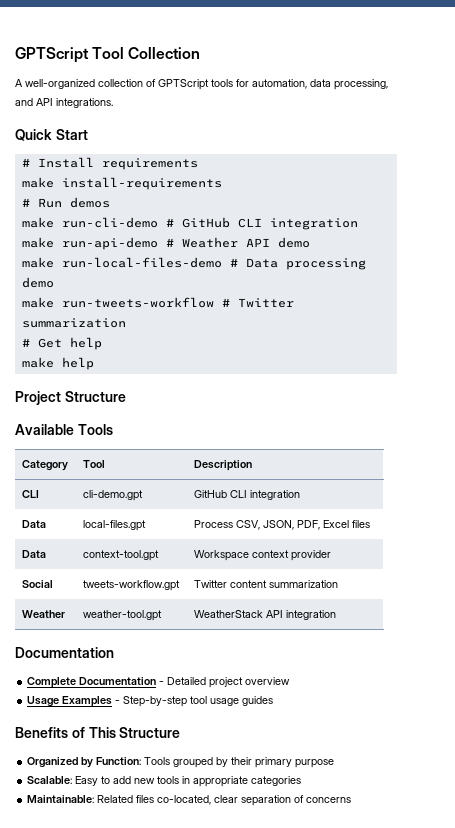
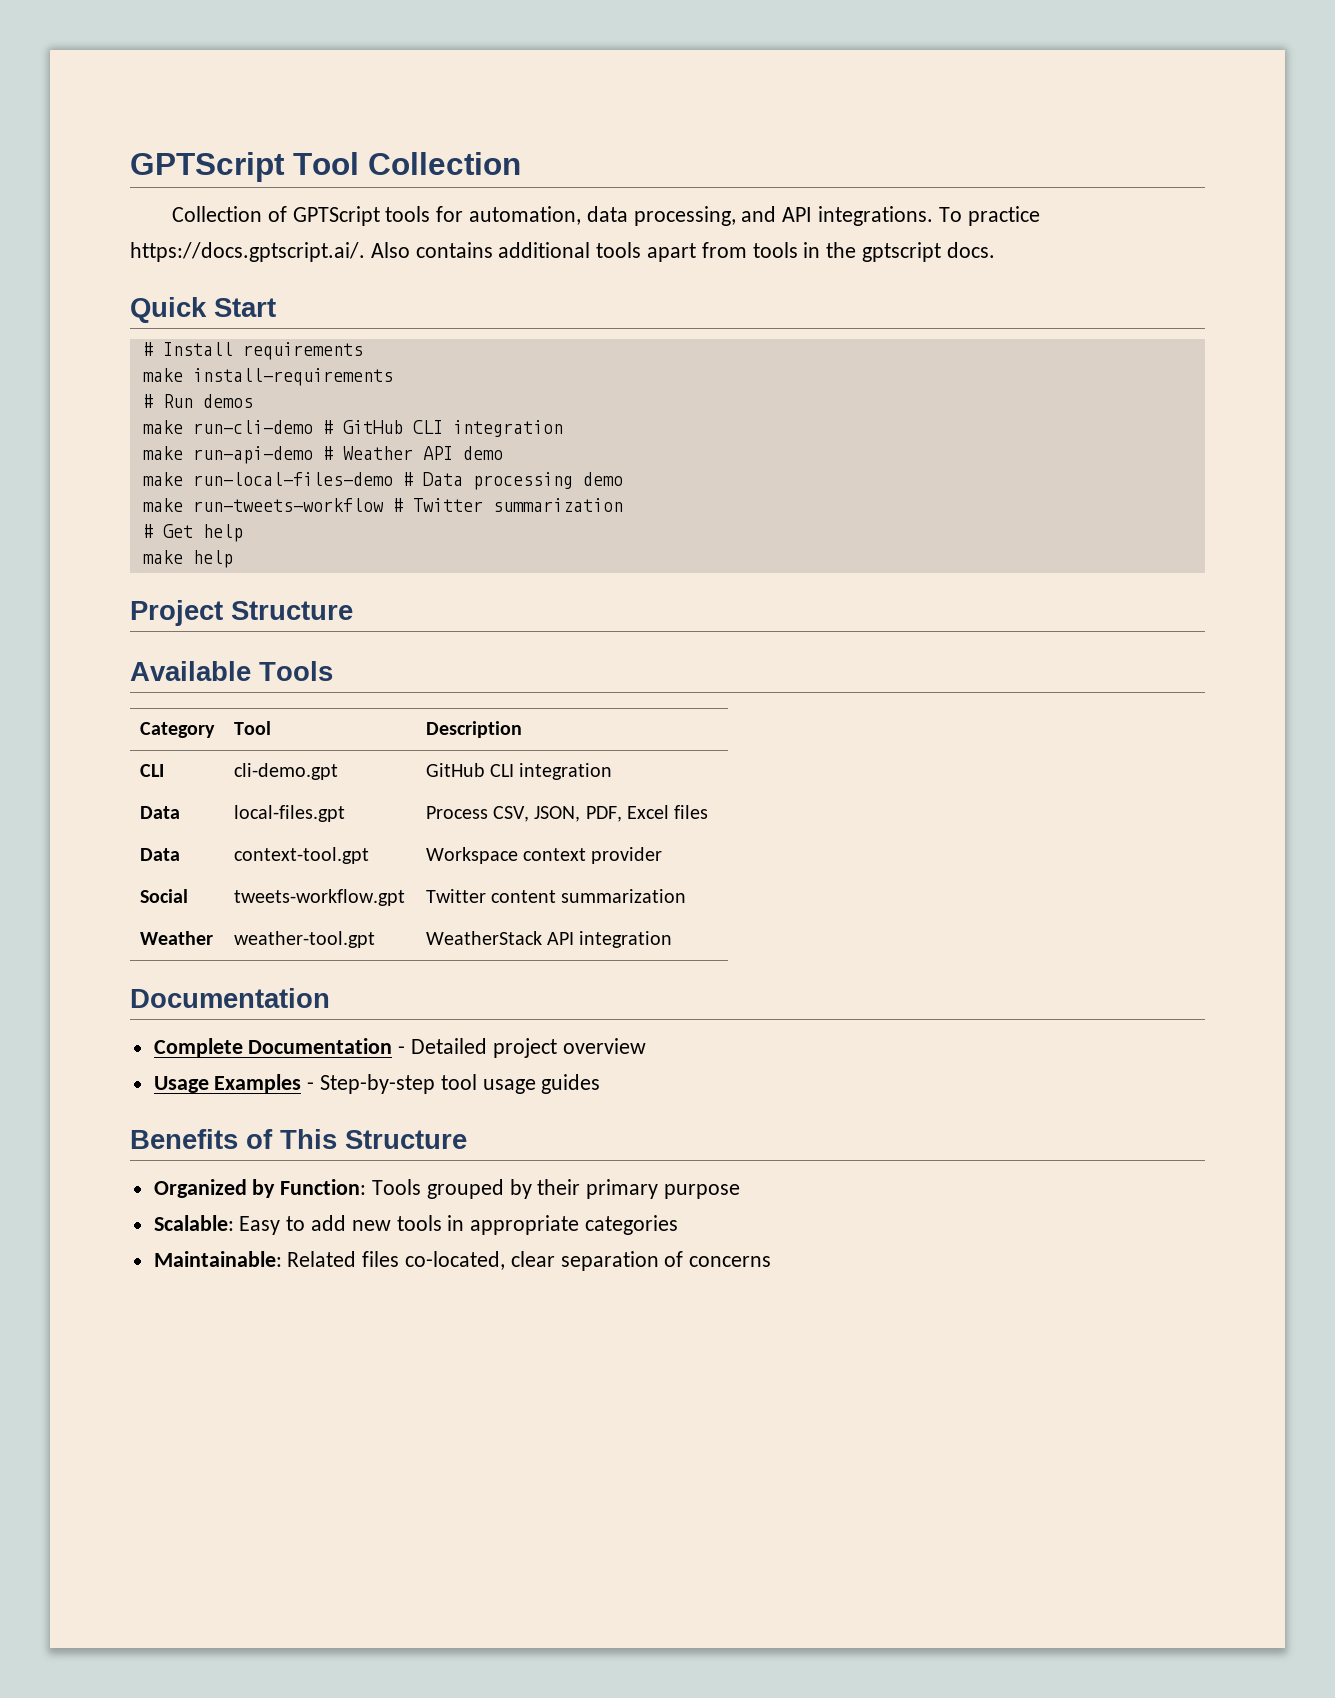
[15,79,143,89] A well-organized collection -> [171,206,262,222] Collection
(113, 103) none -> [938,206,1040,226] [130,242,995,262] To practice https://docs.gptscript.ai/. Also contains additional tools apart from tools in the gptscript docs.

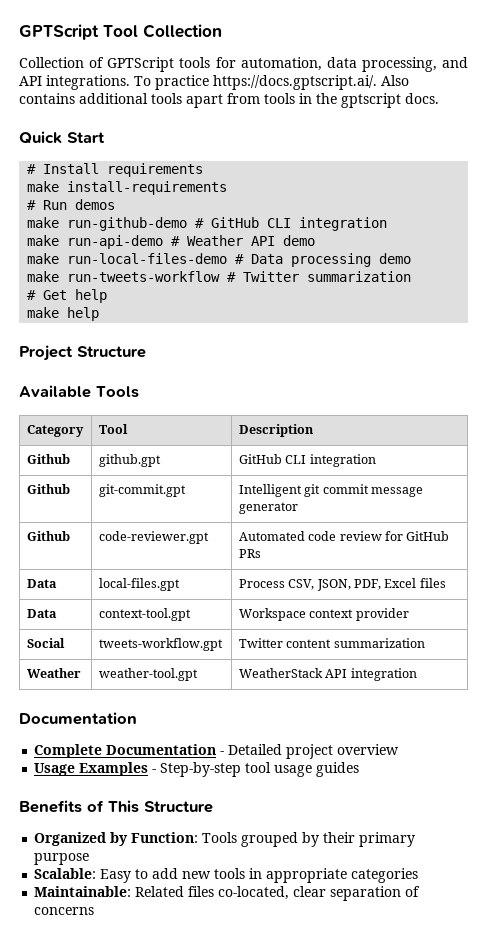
[192,420,313,434] run-cli-demo -> [67,217,188,231] run-github-demo
[139,764,164,777] [233,763,338,780] [425,763,613,780] CLI | cli-demo.gpt | GitHub CLI integration -> [26,454,70,464] [98,454,161,467] [238,454,376,467] [26,484,70,494] [98,484,186,497] [238,484,423,497] [238,502,298,514] [26,531,70,541] [98,531,209,544] [238,531,450,541] [238,549,261,558] Github | github.gpt | GitHub CLI integration // Github | git-commit.gpt | Intelligent git commit message generator // Github | code-reviewer.gpt | Automated code review for GitHub PRs

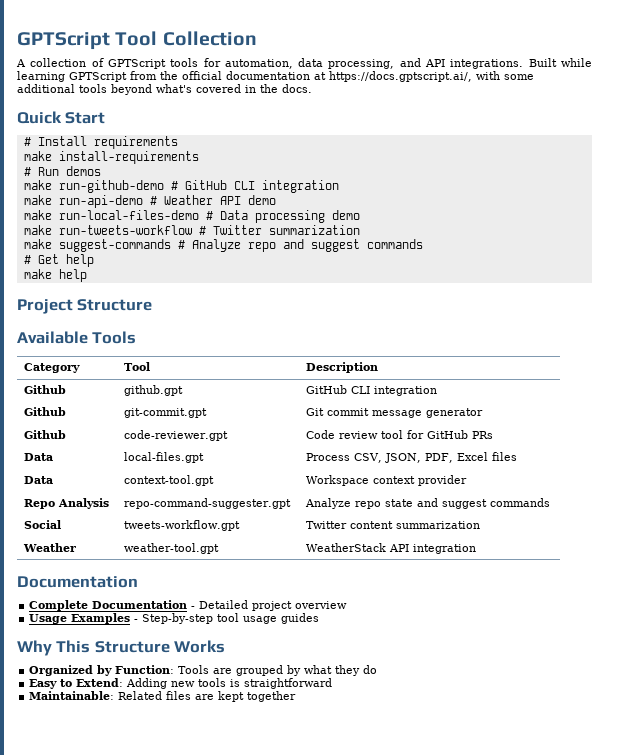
[19,57,84,68] Collection -> [16,58,87,67] A collection
[134,75,409,90] [19,93,295,108] To practice https://docs.gptscript.ai/. Also contains additional tools apart from tools -> [528,58,593,67] [17,71,534,82] [17,84,241,95] Built while learning GPTScript from the official documentation at https://docs.gptscript.ai/, with some additional tools beyond what's covered
[341,93,401,108] gptscript -> (278, 88) none
(412, 276) none -> [23,239,423,252] // make suggest-commands # Analyze repo and suggest commands
[238,484,321,497] Intelligent git -> [306,408,325,416] Git
[238,531,382,541] Automated code review -> [306,430,404,439] Code review tool
(409, 614) none -> [24,498,110,509] [124,498,292,509] [305,498,551,509] // Repo Analysis | repo-command-suggester.gpt | Analyze repo state and suggest commands
[19,800,104,813] Benefits of -> [17,640,52,656] Why
(213, 807) none -> [174,640,226,653] Works
(238, 837) none -> [213,668,233,674] are
[323,832,416,847] [34,853,90,865] [34,868,419,883] [34,886,421,901] [34,907,95,915] their primary purpose // Scalable: Easy to add new tools in appropriate categories // Maintainable: Related files co-located, clear separation of concerns -> [304,665,378,676] [29,678,333,689] [29,691,297,702] what they do // Easy to Extend: Adding new tools is straightforward // Maintainable: Related files are kept together

